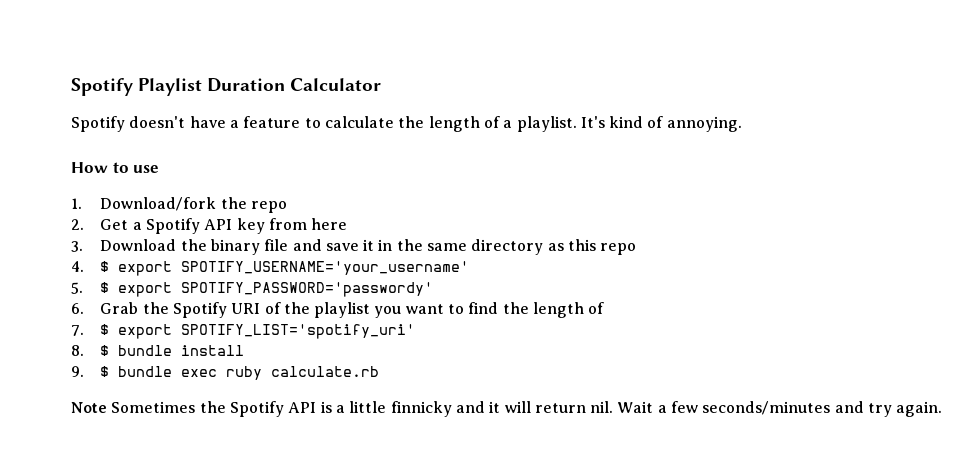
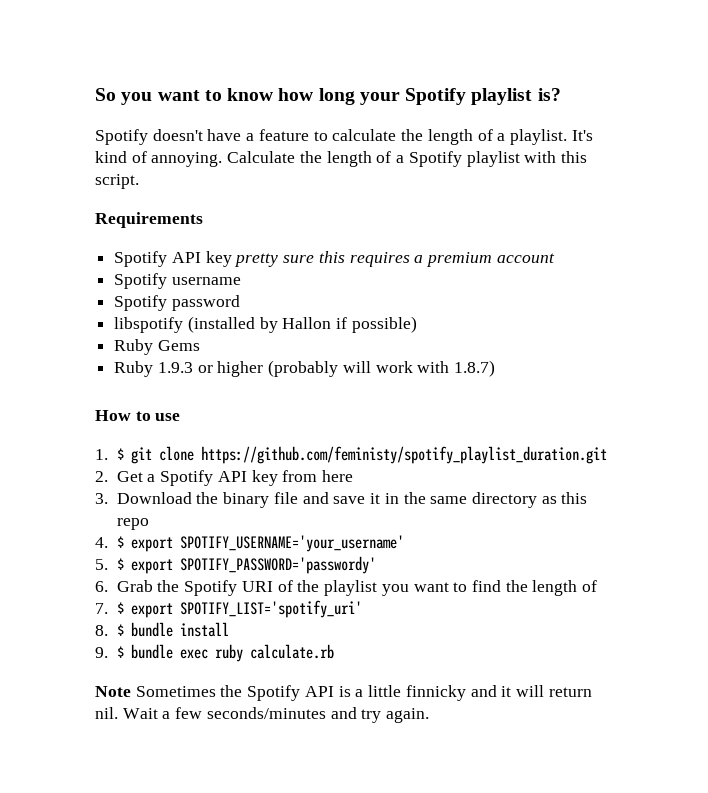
[71,78,382,96] Spotify Playlist Duration Calculator -> [95,88,561,105] So you want to know how long your Spotify playlist is?
(742, 124) none -> [227,151,587,167] [95,174,139,189] [95,212,203,228] [114,251,555,267] [114,273,241,289] [114,295,240,311] [114,316,417,333] [114,339,200,355] [114,360,496,377] Calculate the length of a Spotify playlist with this script. // Requirements // Spotify API key pretty sure this requires a premium account // Spotify username // Spotify password // libspotify (installed by Hallon if possible) // Ruby Gems // Ruby 1.9.3 or higher (probably will work with 1.8.7)
[100,197,287,213] Download/fork the repo -> [116,446,607,464] $ git clone https://github.com/feministy/spotify_playlist_duration.git

